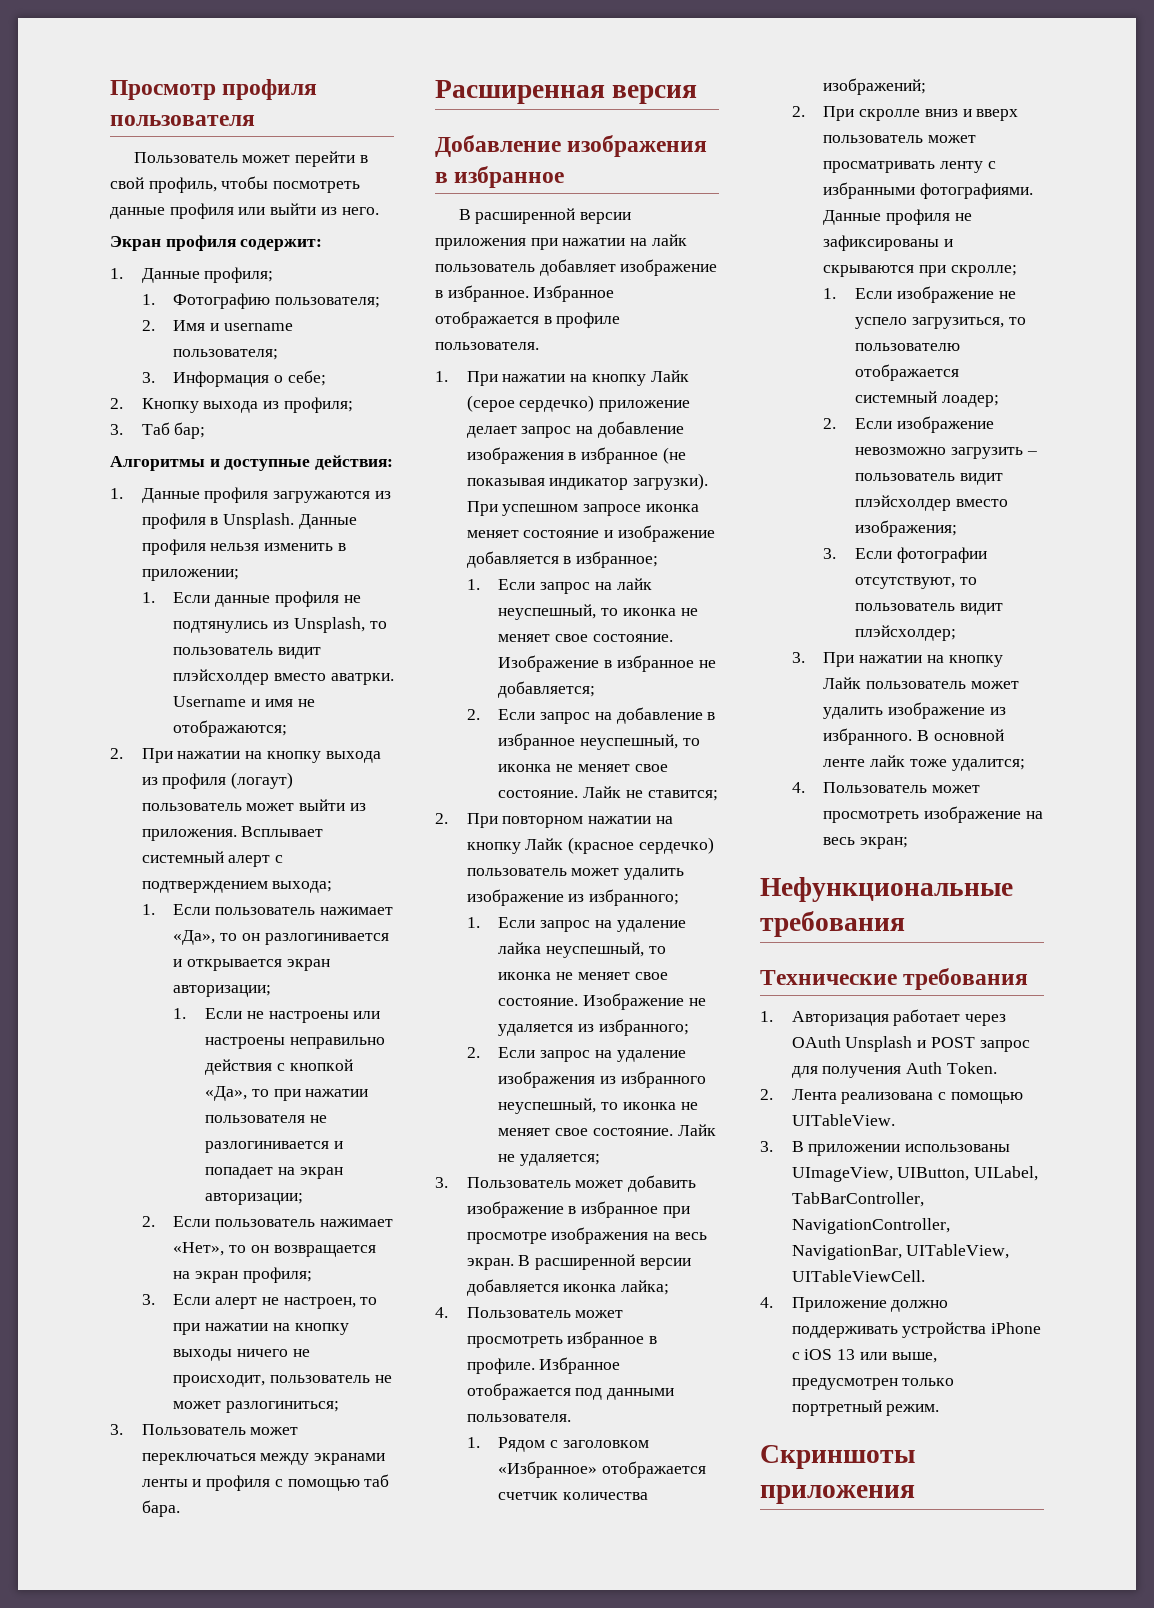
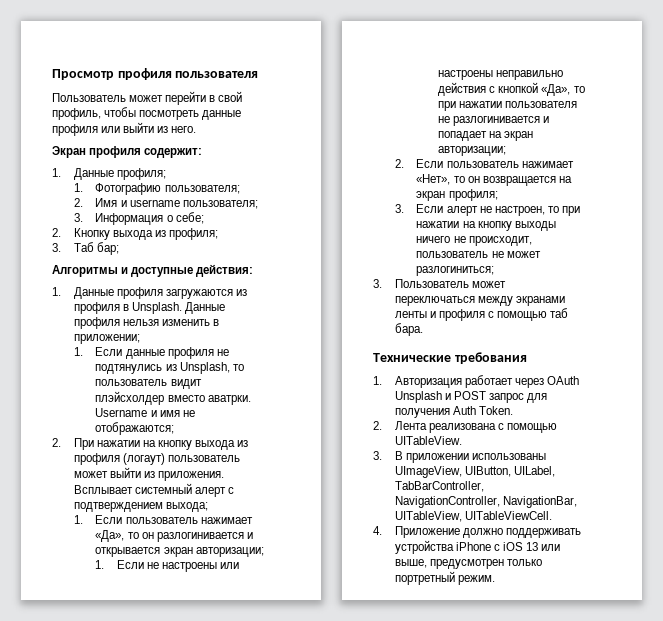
[435,80,698,104] [435,135,708,157] [435,166,565,188] [458,208,631,224] [435,234,687,250] [435,259,718,276] [435,285,615,302] [435,311,621,328] [435,342,539,350] [435,370,689,386] [466,395,691,412] [466,421,684,438] [466,447,686,464] [466,473,709,490] [466,501,699,516] [466,525,715,542] [466,551,659,568] [466,578,652,594] [498,604,698,620] [498,634,673,642] [498,655,716,672] [498,681,596,698] [466,707,716,724] [498,733,700,750] [498,764,668,772] [498,786,718,801] [435,813,673,828] [466,837,714,854] [466,868,685,880] [466,889,680,906] [466,917,686,932] [498,942,666,958] [498,972,668,980] [498,993,706,1010] [498,1019,689,1036] [466,1047,686,1062] [498,1071,706,1088] [498,1098,698,1114] [498,1124,716,1136] [498,1154,601,1166] [435,1175,697,1192] [466,1201,690,1218] [466,1227,707,1244] [466,1254,691,1270] [466,1279,670,1296] [435,1307,624,1318] [466,1331,658,1348] [466,1357,621,1374] [466,1383,675,1400] [466,1414,571,1422] [466,1437,649,1452] [498,1461,707,1478] [498,1492,649,1500] [823,78,927,95] [791,106,1019,121] [823,135,977,143] [823,161,996,173] [823,182,1034,199] [823,209,972,225] [823,235,954,251] [823,265,1017,277] [823,286,1016,303] [855,317,1026,329] [855,343,961,351] [855,364,960,381] [855,391,999,407] [823,416,994,433] [855,447,1037,459] [855,473,1003,485] [855,495,1008,511] [855,520,958,537] [823,547,987,563] [855,577,977,589] [855,603,1003,615] [855,625,957,641] [791,652,1003,667] [823,677,1019,689] [823,702,1006,719] [823,728,1004,745] [823,755,1025,771] [791,782,981,793] [823,806,1043,823] [823,837,909,849] [760,877,1013,902] [760,911,905,937] // Расширенная версия // Добавление изображения в избранное // В расширенной версии приложения при нажатии на лайк пользователь добавляет изображение в избранное. Избранное отображается в профиле пользователя. // 1. При нажатии на кнопку Лайк (серое сердечко) приложение делает запрос на добавление изображения в избранное (не показывая индикатор загрузки). При успешном запросе иконка меняет состояние и изображение добавляется в избранное; // 1. Если запрос на лайк неуспешный, то иконка не меняет свое состояние. Изображение в избранное не добавляется; // 2. Если запрос на добавление в избранное неуспешный, то иконка не меняет свое состояние. Лайк не ставится; // 2. При повторном нажатии на кнопку Лайк (красное сердечко) пользователь может удалить изображение из избранного; // 1. Если запрос на удаление лайка неуспешный, то иконка не меняет свое состояние. Изображение не удаляется из избранного; // 2. Если запрос на удаление изображения из избранного неуспешный, то иконка не меняет свое состояние. Лайк не удаляется; // 3. Пользователь может добавить изображение в избранное при просмотре изображения на весь экран. В расширенной версии добавляется иконка лайка; // 4. Пользователь может просмотреть избранное в профиле. Избранное отображается под данными пользователя. // 1. Рядом с заголовком «Избранное» отображается счетчик количества изображений; // 2. При скролле вниз и вверх пользователь может просматривать ленту с избранными фотографиями. Данные профиля не зафиксированы и скрываются при скролле; // 1. Если изображение не успело загрузиться, то пользователю отображается системный лоадер; // 2. Если изображение невозможно загрузить – пользователь видит плэйсхолдер вместо изображения; // 3. Если фотографии отсутствуют, то пользователь видит плэйсхолдер; // 3. При нажатии на кнопку Лайк пользователь может удалить изображение из избранного. В основной ленте лайк тоже удалится; // 4. Пользователь может просмотреть изображение на весь экран; // Нефункциональные требования -> (423, 329) none
[760,1445,915,1469] [760,1485,915,1504] // Cкриншоты приложения -> (495, 580) none

